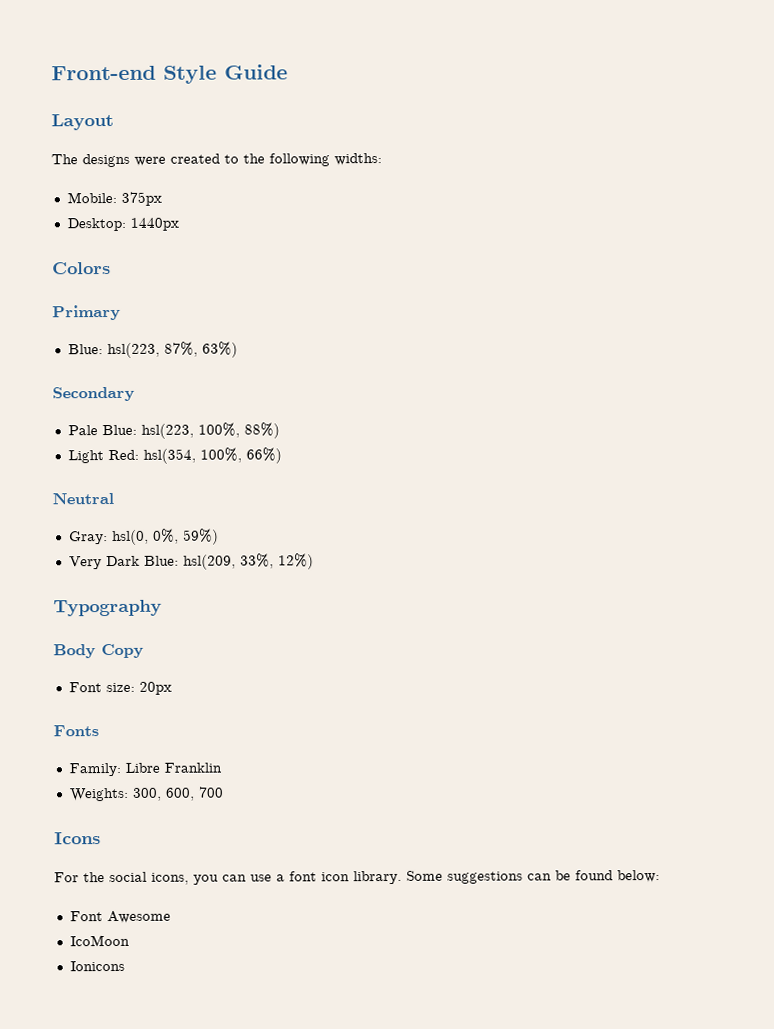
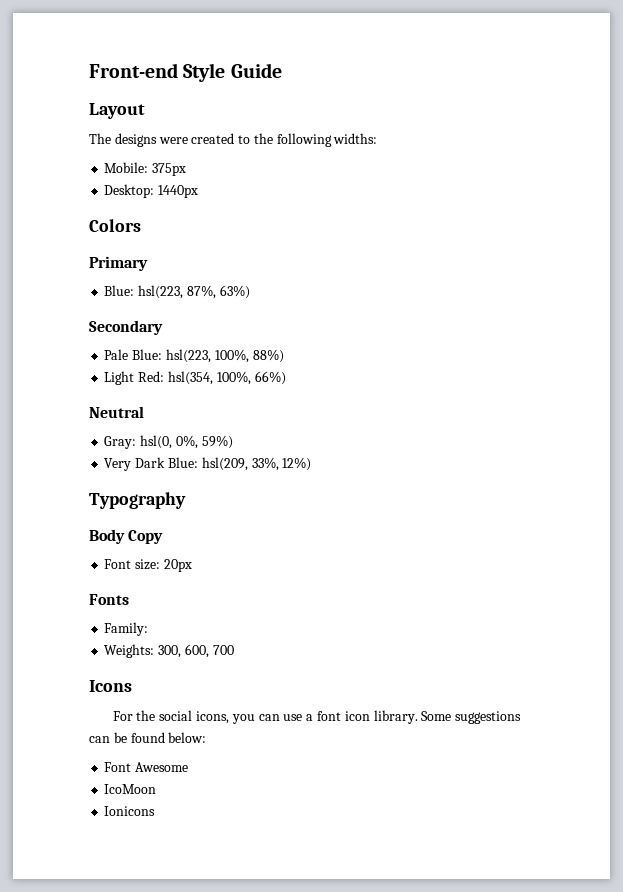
[124,762,222,773] Libre Franklin -> (149, 629) none

